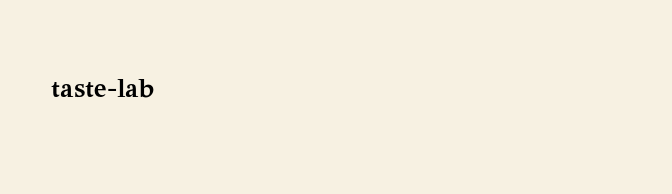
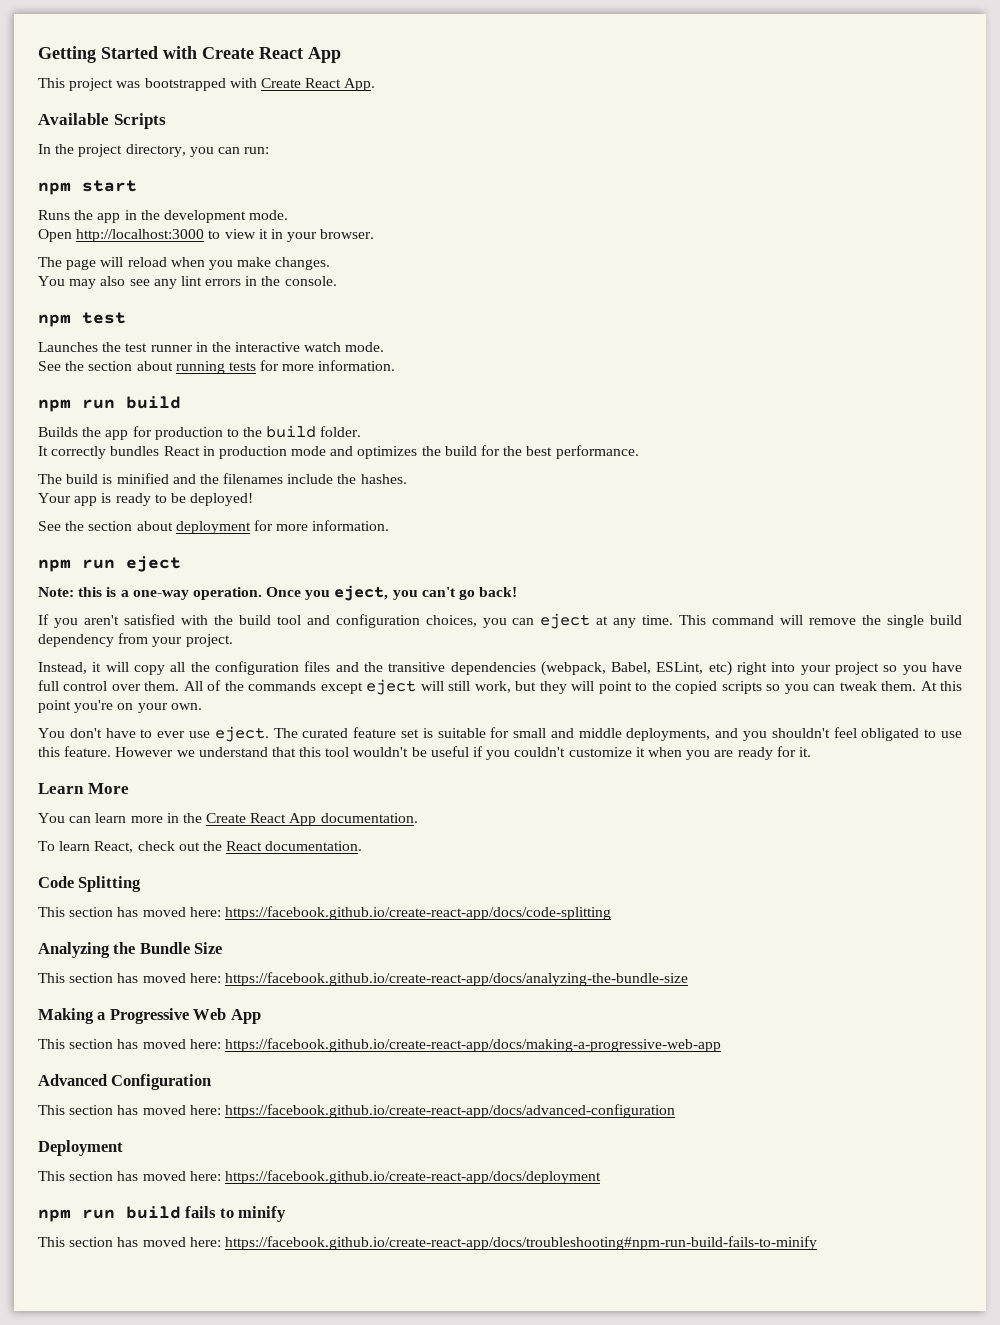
[51,79,154,98] taste-lab -> [38,46,341,63] [38,78,376,91] [38,113,166,129] [38,144,270,157] [38,180,137,195] [38,210,289,223] [38,229,375,242] [38,257,331,270] [38,276,337,289] [38,312,126,327] [38,342,385,352] [38,360,396,374] [38,396,181,412] [38,425,362,440] [38,445,639,459] [38,473,407,484] [38,493,254,506] [38,520,390,534] [38,556,181,572] [38,585,518,601] [38,613,962,629] [38,633,233,647] [38,661,963,676] [38,679,963,695] [38,700,202,713] [38,726,962,742] [38,746,811,760] [38,783,129,794] [38,813,418,826] [38,841,363,853] [38,876,142,892] [38,906,611,920] [38,942,223,958] [38,972,688,986] [38,1008,261,1024] [38,1038,721,1052] [38,1074,212,1090] [38,1104,675,1118] [38,1140,123,1156] [38,1170,601,1184] [38,1206,287,1222] [38,1236,817,1250] Getting Started with Create React App // This project was bootstrapped with Create React App. // Available Scripts // In the project directory, you can run: // npm start // Runs the app in the development mode. // Open http://localhost:3000 to view it in your browser. // The page will reload when you make changes. // You may also see any lint errors in the console. // npm test // Launches the test runner in the interactive watch mode. // See the section about running tests for more information. // npm run build // Builds the app for production to the build folder. // It correctly bundles React in production mode and optimizes the build for the best performance. // The build is minified and the filenames include the hashes. // Your app is ready to be deployed! // See the section about deployment for more information. // npm run eject // Note: this is a one-way operation. Once you eject, you can't go back! // If you aren't satisfied with the build tool and configuration choices, you can eject at any time. This command will remove the single build dependency from your project. // Instead, it will copy all the configuration files and the transitive dependencies (webpack, Babel, ESLint, etc) right into your project so you have full control over them. All of the commands except eject will still work, but they will point to the copied scripts so you can tweak them. At this point you're on your own. // You don't have to ever use eject. The curated feature set is suitable for small and middle deployments, and you shouldn't feel obligated to use this feature. However we understand that this tool wouldn't be useful if you couldn't customize it when you are ready for it. // Learn More // You can learn more in the Create React App documentation. // To learn React, check out the React documentation. // Code Splitting // This section has moved here: https://facebook.github.io/create-react-app/docs/code-splitting // Analyzing the Bundle Size // This section has moved here: https://facebook.github.io/create-react-app/docs/analyzing-the-bundle-size // Making a Progressive Web App // This section has moved here: https://facebook.github.io/create-react-app/docs/making-a-progressive-web-app // Advanced Configuration // This section has moved here: https://facebook.github.io/create-react-app/docs/advanced-configuration // Deployment // This section has moved here: https://facebook.github.io/create-react-app/docs/deployment // npm run build fails to minify // This section has moved here: https://facebook.github.io/create-react-app/docs/troubleshooting#npm-run-build-fails-to-minify

